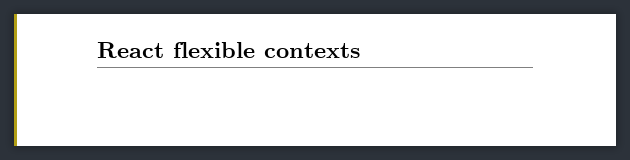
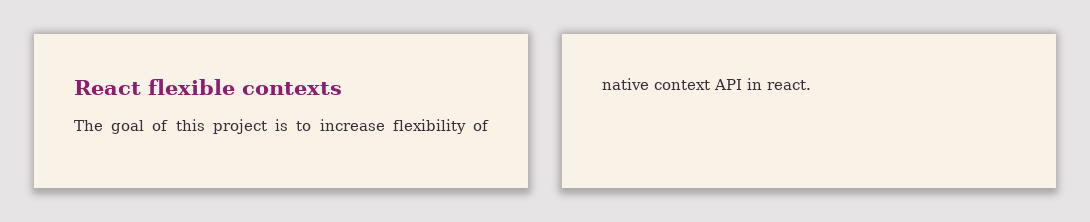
(360, 50) none -> [74,119,490,134] [602,78,811,90] // The goal of this project is to increase flexibility of native context API in react.

